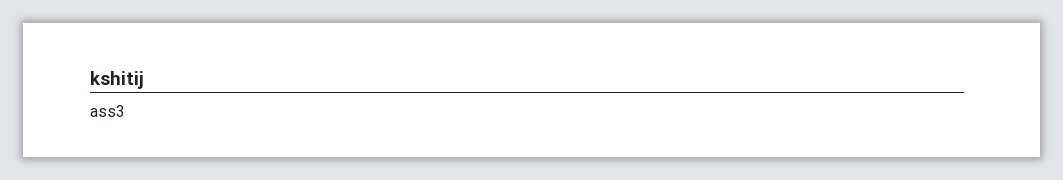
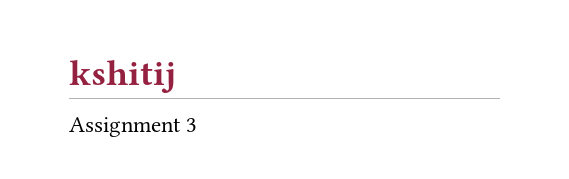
[90,105,125,117] ass3 -> [69,117,198,137] Assignment 3

